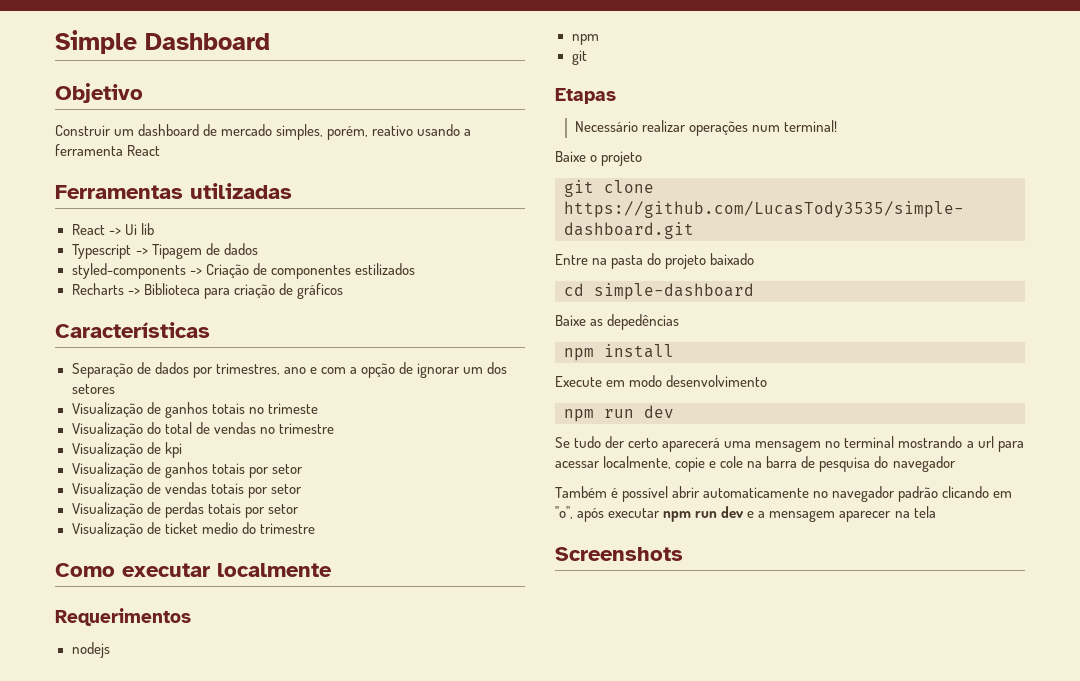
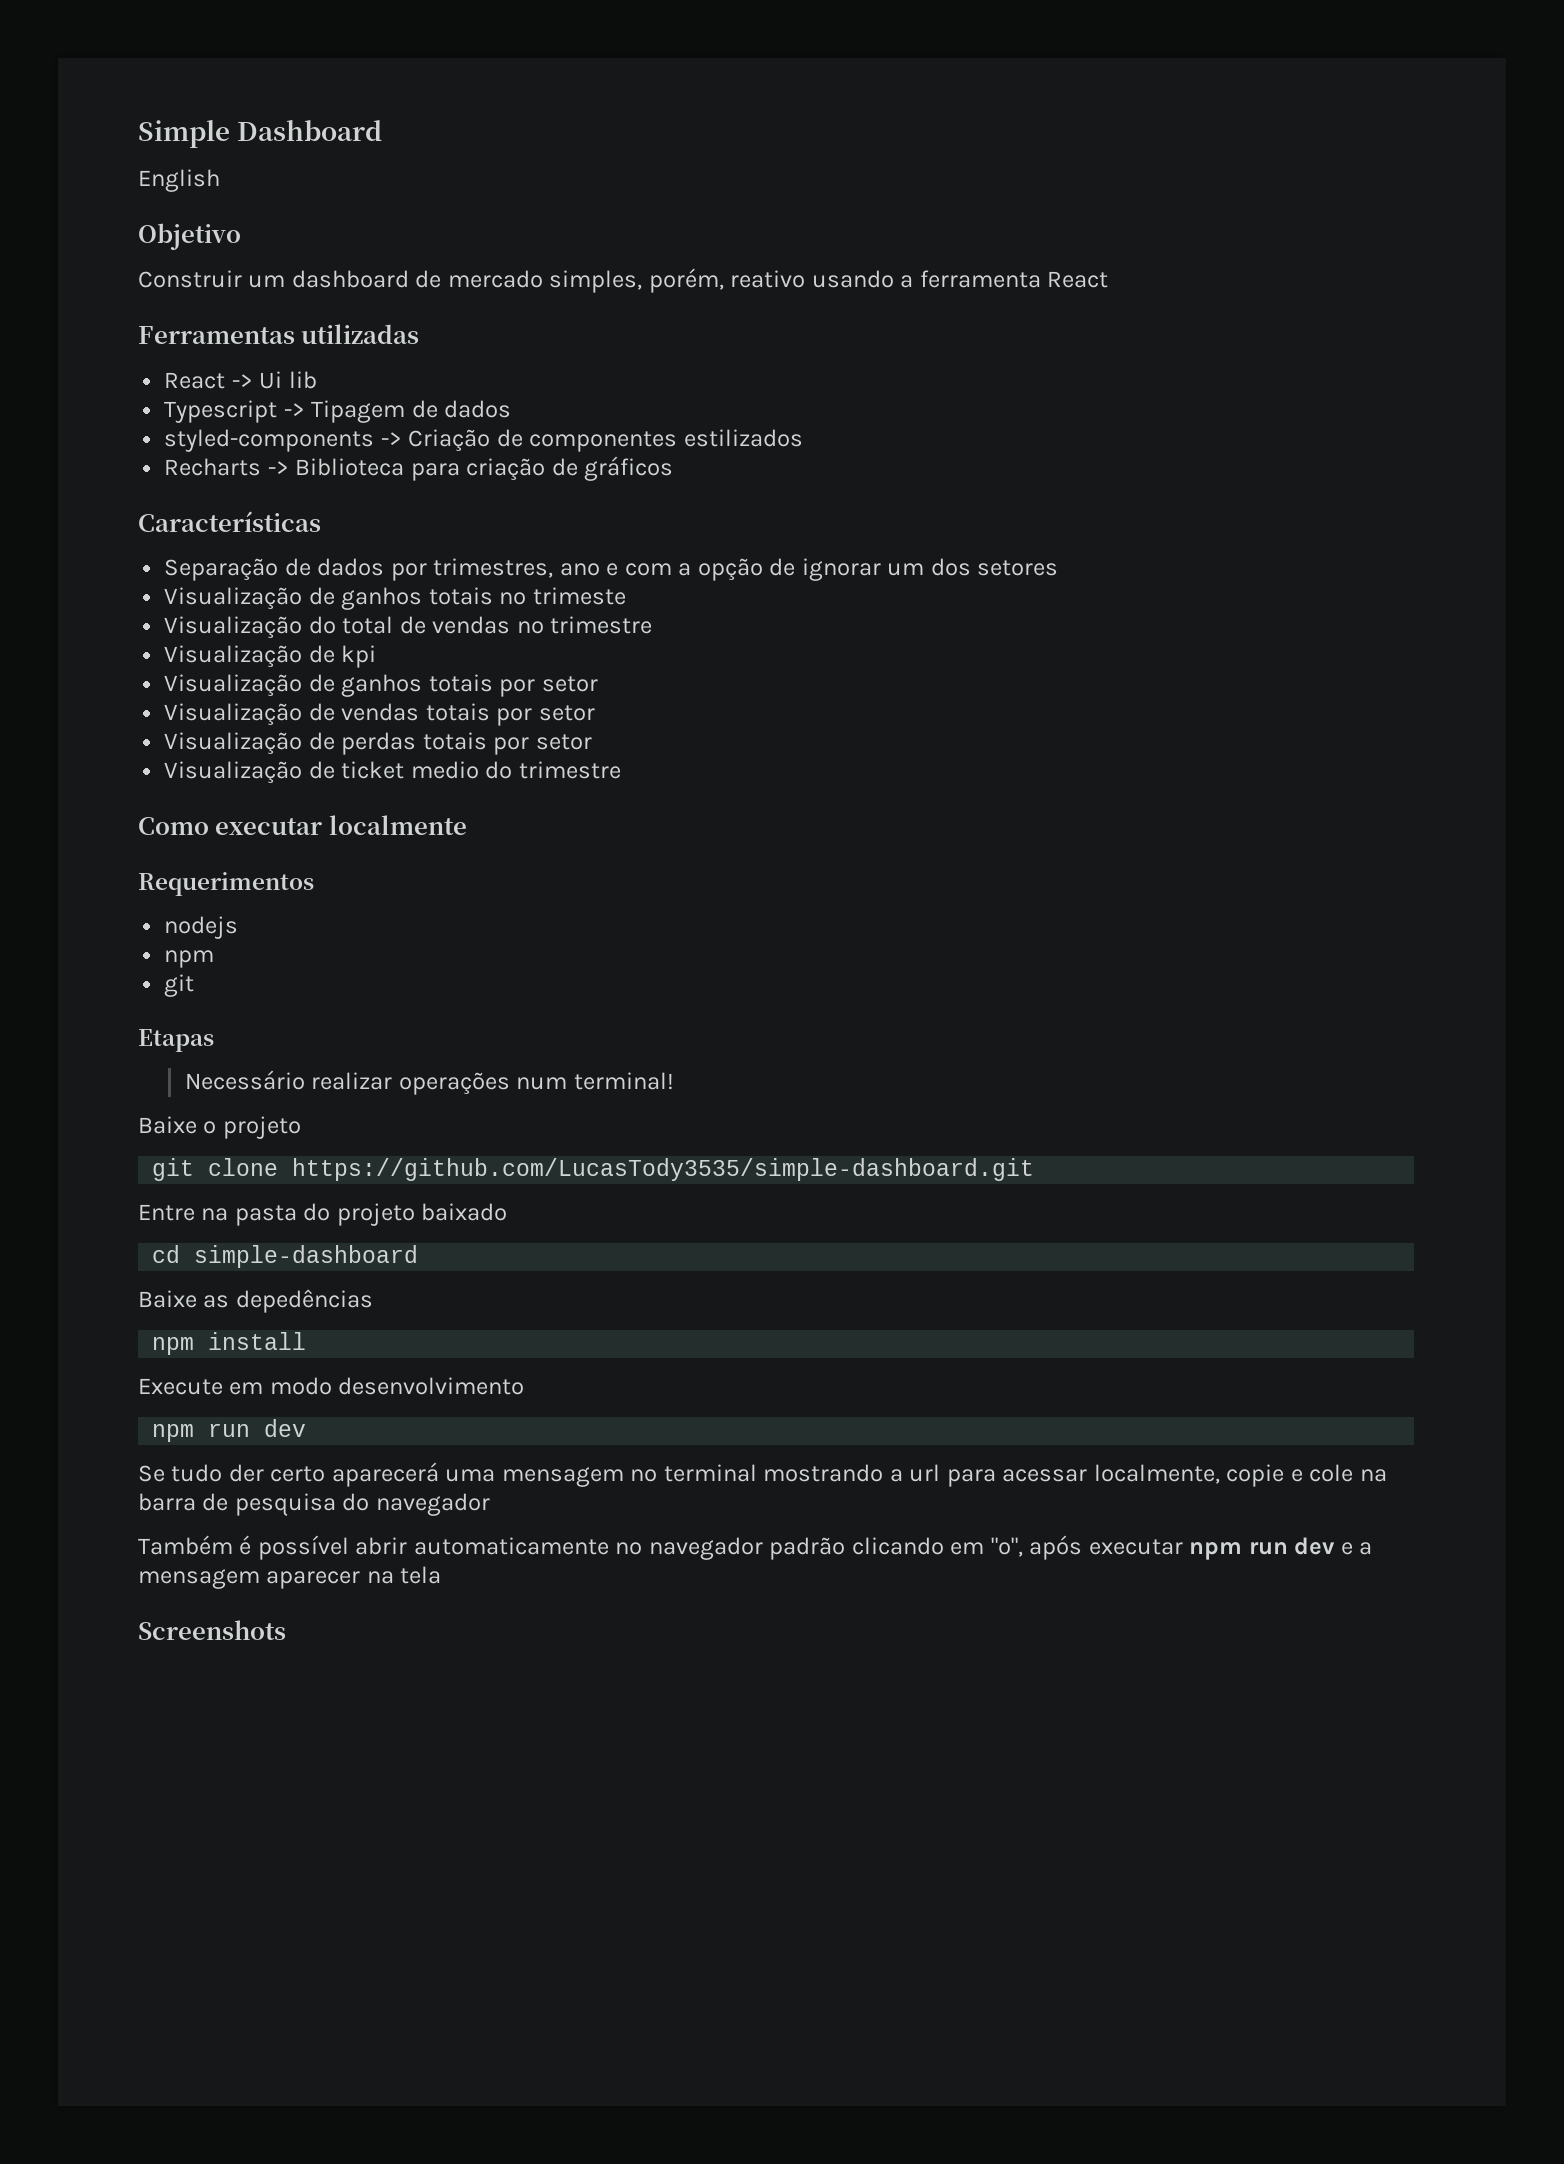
(270, 41) none -> [138,169,220,192] // English

